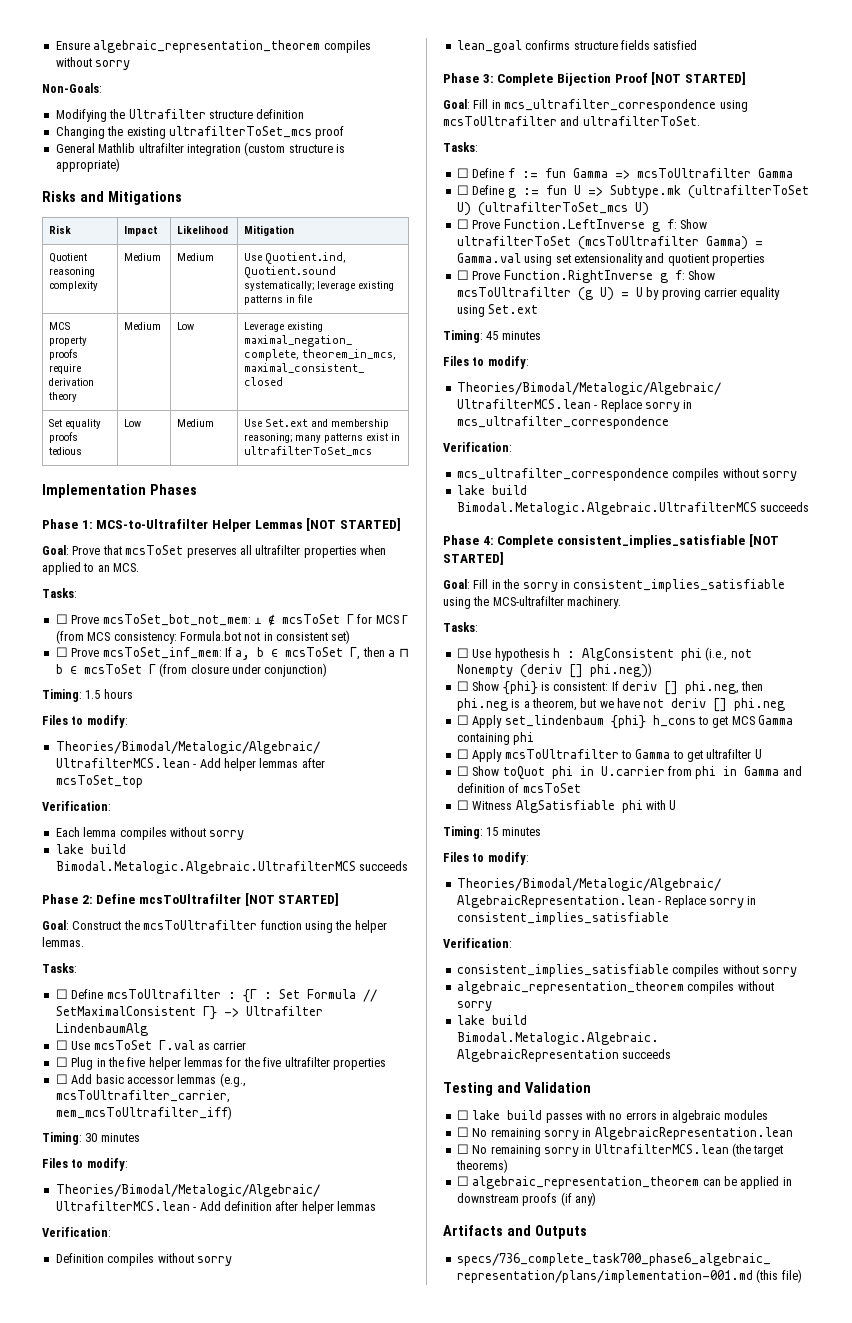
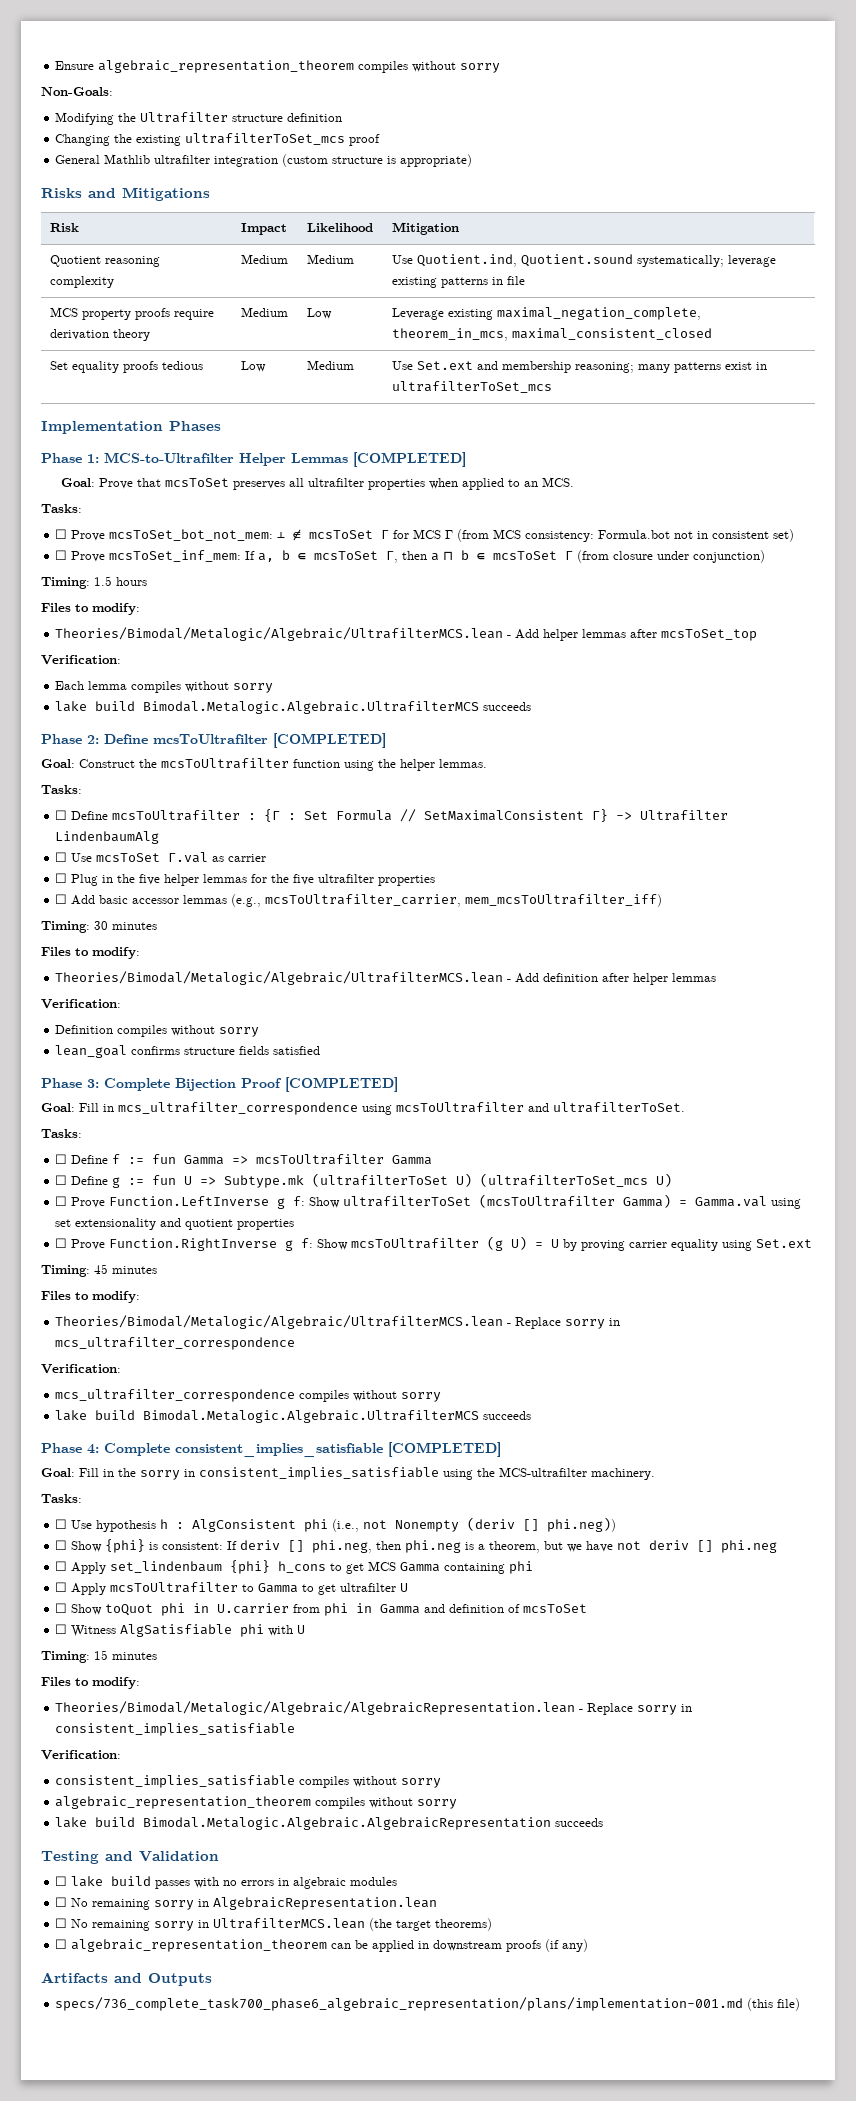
[306,518,401,531] [NOT STARTED] -> [353,452,466,467] [COMPLETED]
[244,893,340,906] [NOT STARTED] -> [273,733,386,748] [COMPLETED]
[651,72,746,85] [NOT STARTED] -> [285,1077,398,1092] [COMPLETED]
[748,534,779,547] [443,552,504,565] [NOT STARTED] -> [388,1442,501,1457] [COMPLETED]

